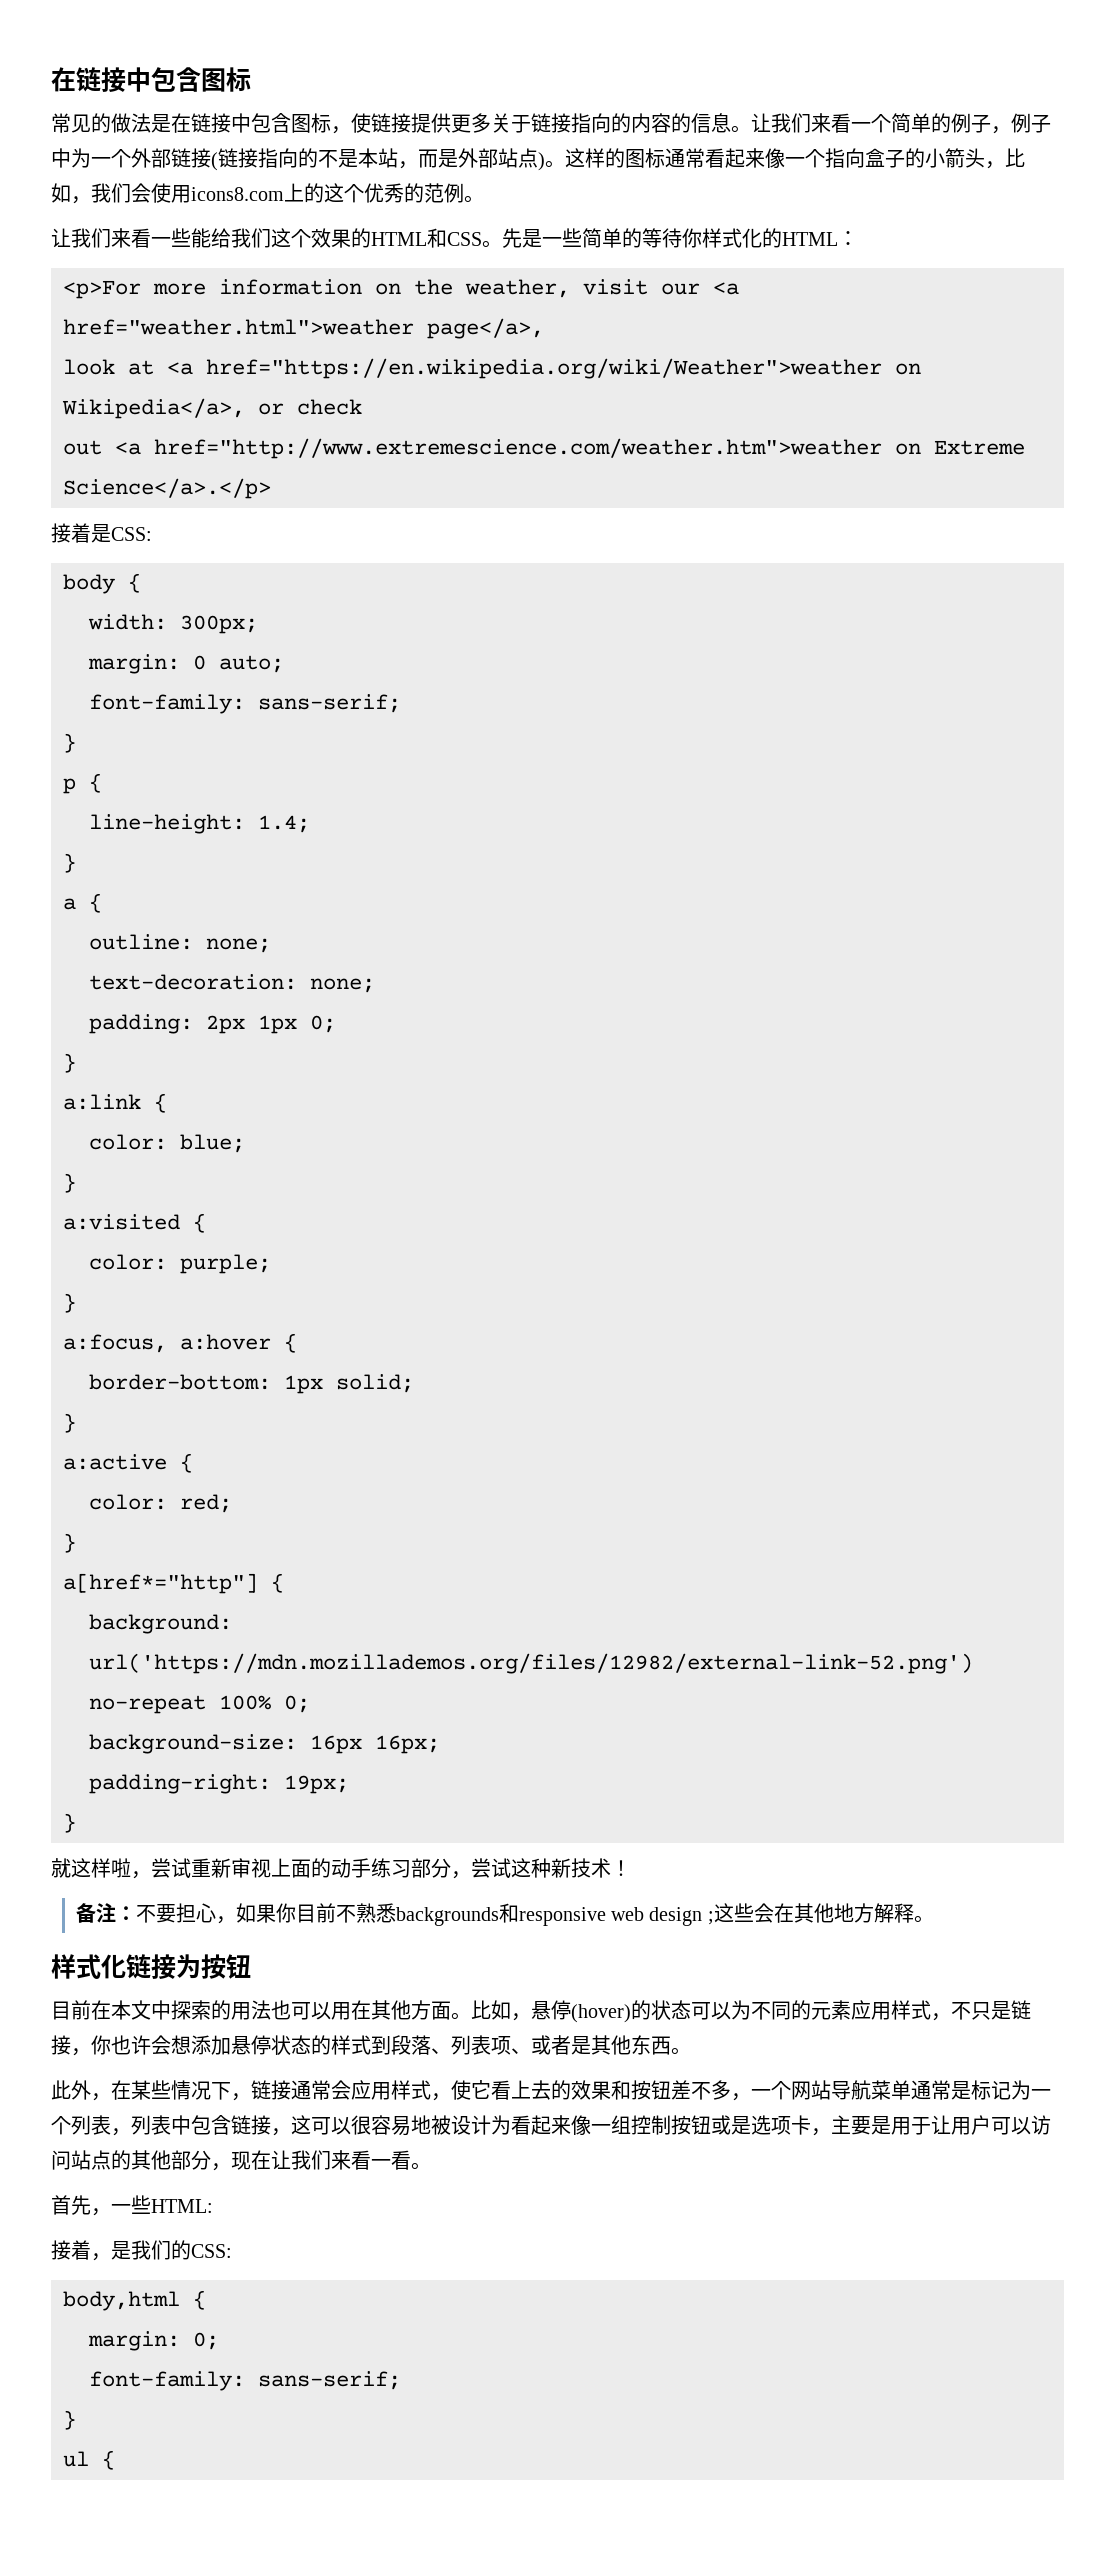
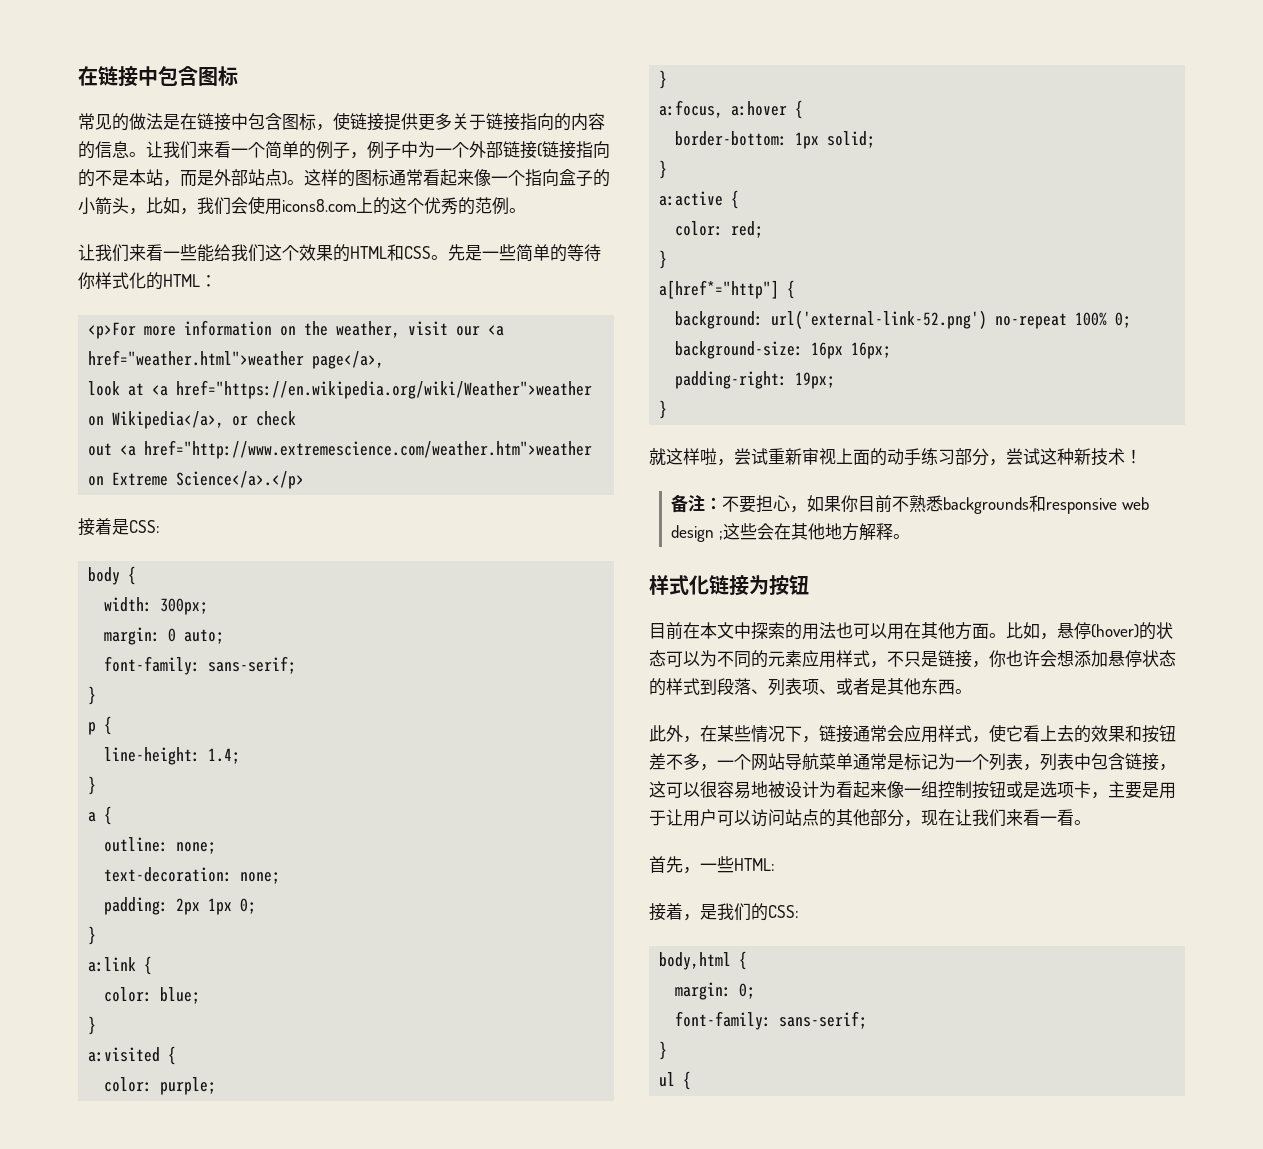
[89,1653,973,1674] url('https://mdn.mozillademos.org/files/12982/external-link-52.png') -> [771,310,988,329] url('external-link-52.png')

